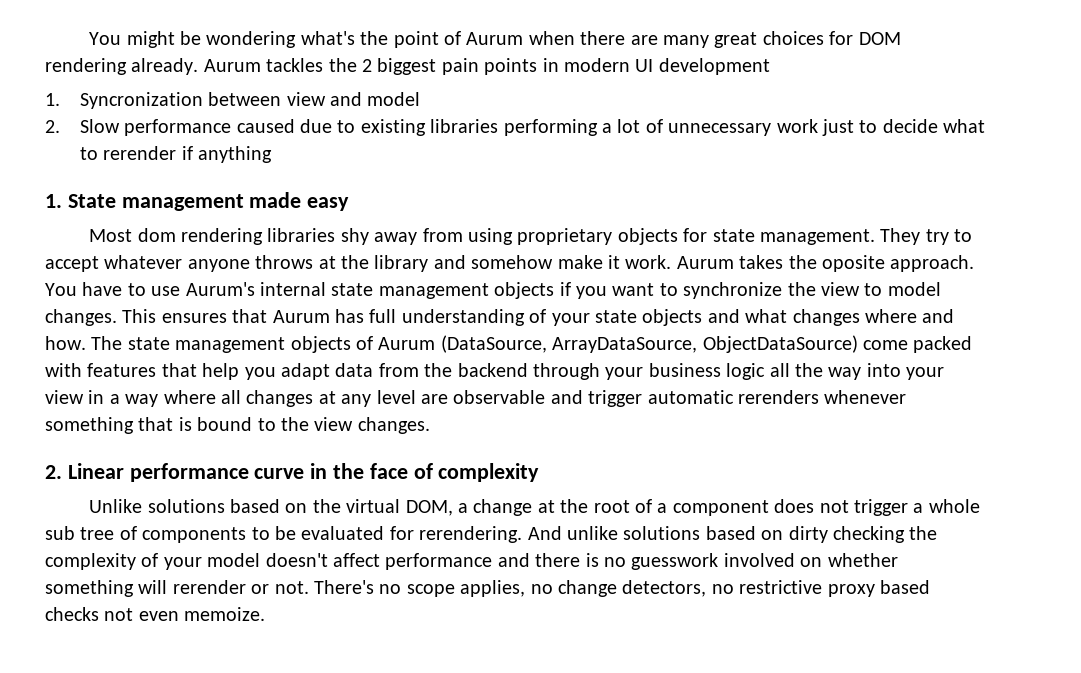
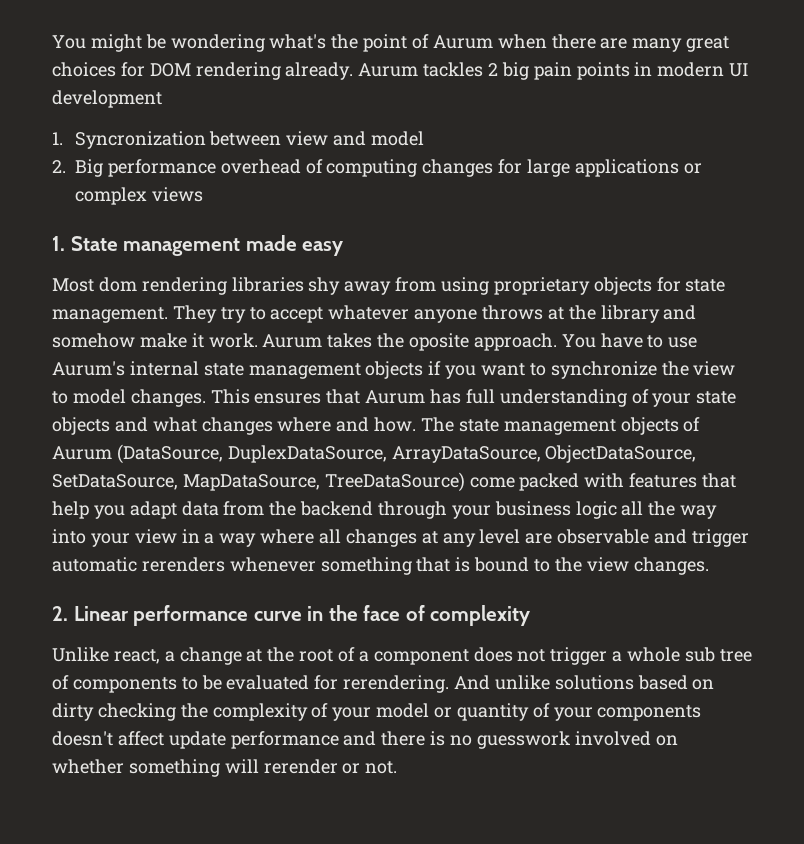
[328,58,437,75] the 2 biggest -> [488,62,529,80] 2 big
[79,119,986,136] [79,146,272,163] Slow performance caused due to existing libraries performing a lot of unnecessary work just to decide what to rerender if anything -> [75,159,702,177] [75,187,203,205] Big performance overhead of computing changes for large applications or complex views
[552,335,858,353] ArrayDataSource, ObjectDataSource) -> [227,445,697,463] [52,472,465,492] DuplexDataSource, ArrayDataSource, ObjectDataSource, SetDataSource, MapDataSource, TreeDataSource)
[147,499,453,516] solutions based on the virtual DOM, -> [113,649,160,664] react,
(261, 560) none -> [434,703,702,721] or quantity of your components
(380, 560) none -> [168,731,226,749] update
[314,580,930,597] [45,607,266,621] There's no scope applies, no change detectors, no restrictive proxy based checks not even memoize. -> (398, 767) none

